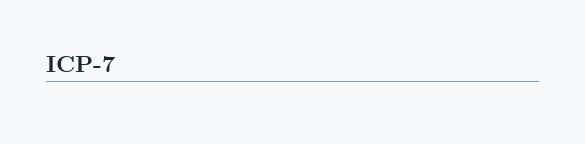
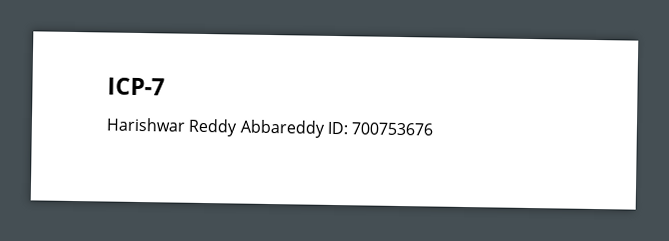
(115, 64) none -> [106,117,434,138] // Harishwar Reddy Abbareddy ID: 700753676

